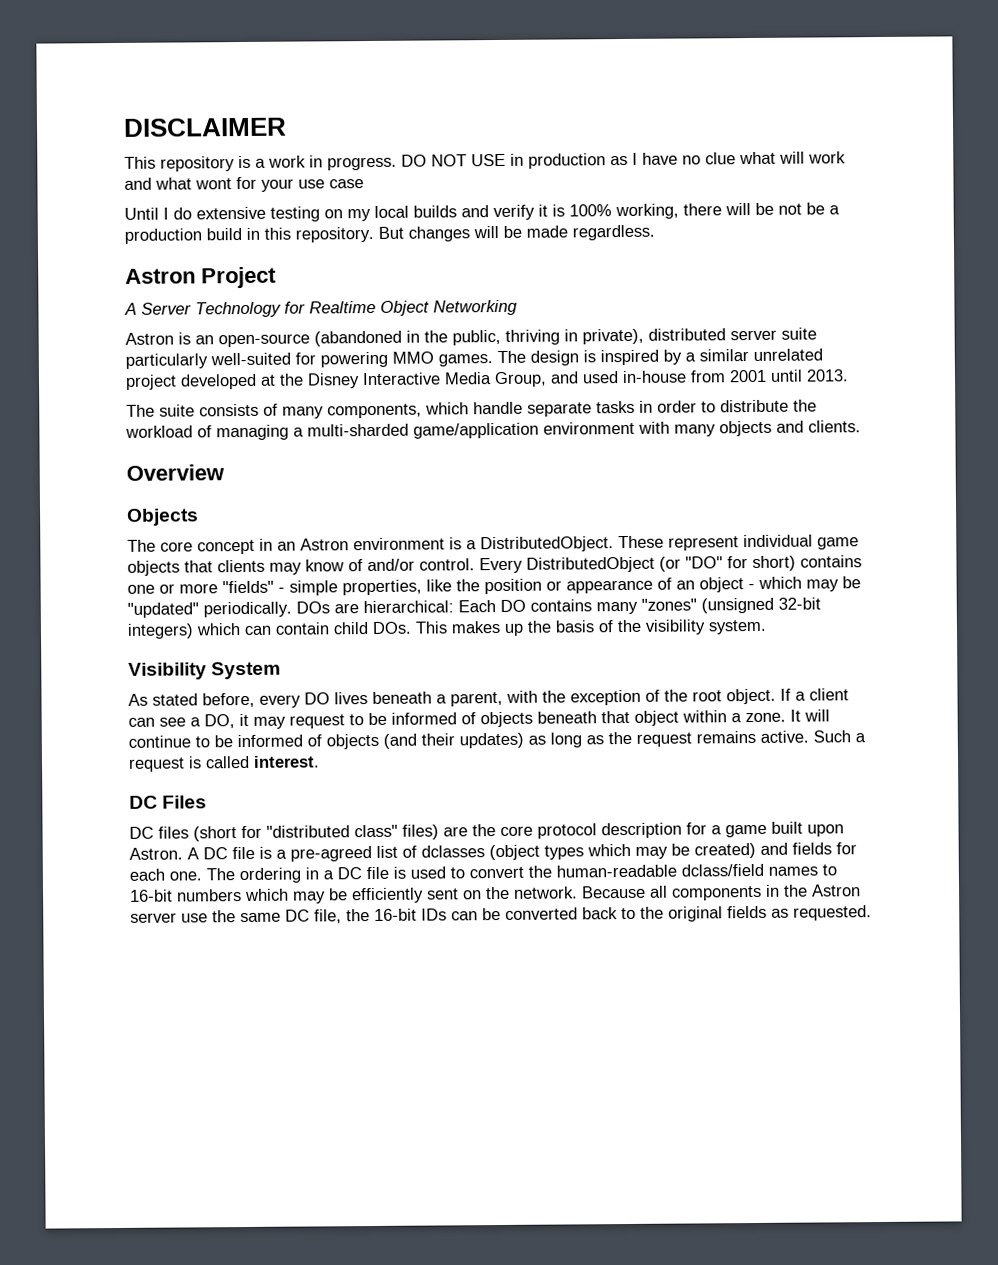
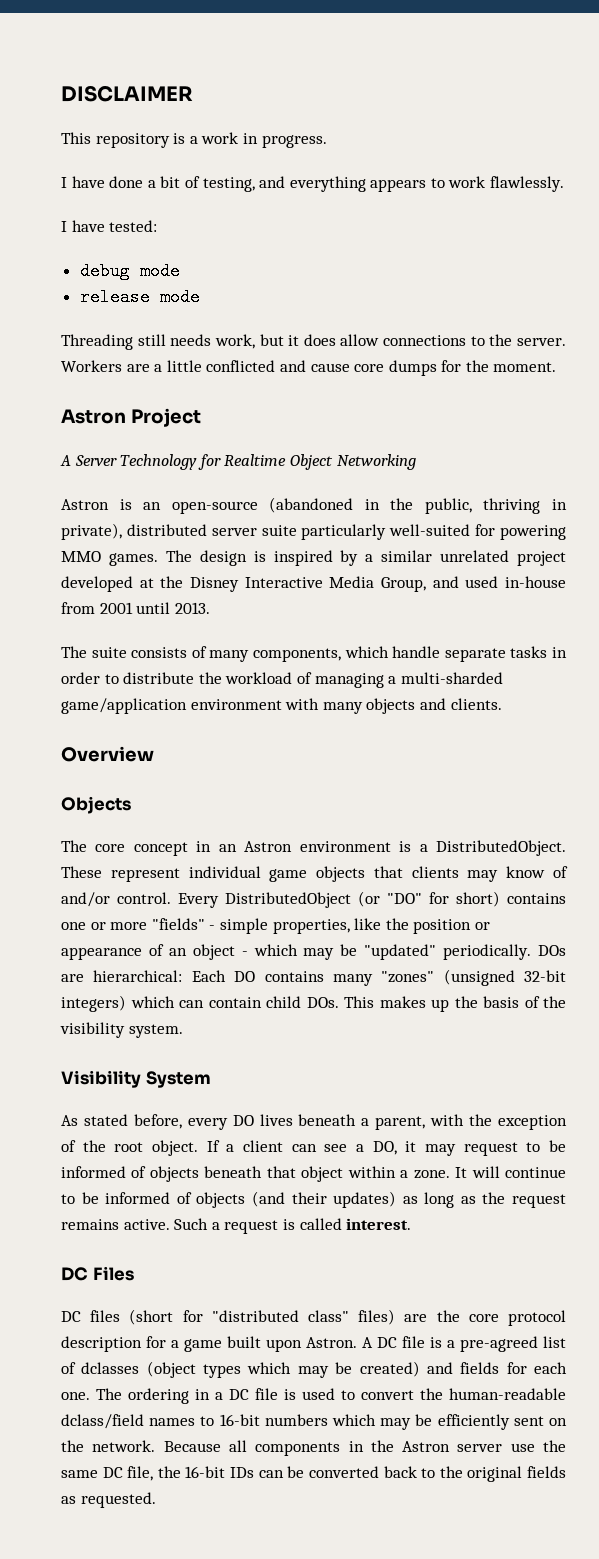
[401,151,846,169] [124,176,364,192] [124,202,840,222] [124,224,655,244] DO NOT USE in production as I have no clue what will work and what wont for your use case // Until I do extensive testing on my local builds and verify it is 100% working, there will be not be a production build in this repository. But changes will be made regardless. -> [61,176,565,192] [61,220,158,232] [79,262,180,280] [79,288,200,306] [61,334,566,350] [61,360,557,376] // I have done a bit of testing, and everything appears to work flawlessly. // I have tested: // debug mode // release mode // Threading still needs work, but it does allow connections to the server. Workers are a little conflicted and cause core dumps for the moment.

